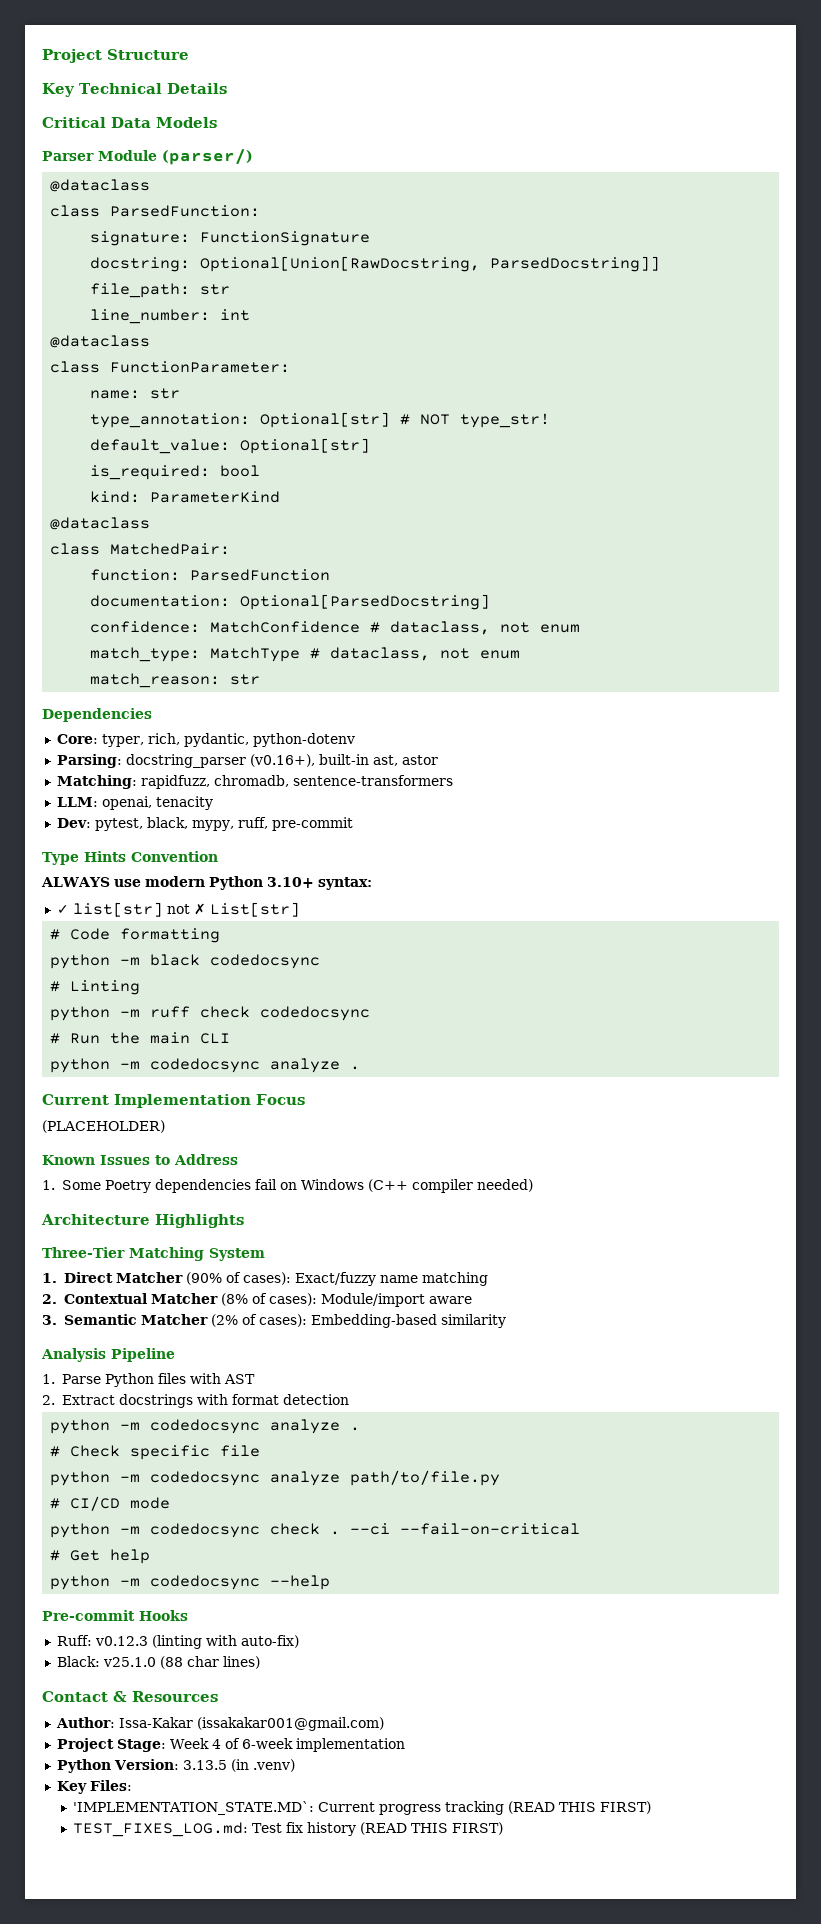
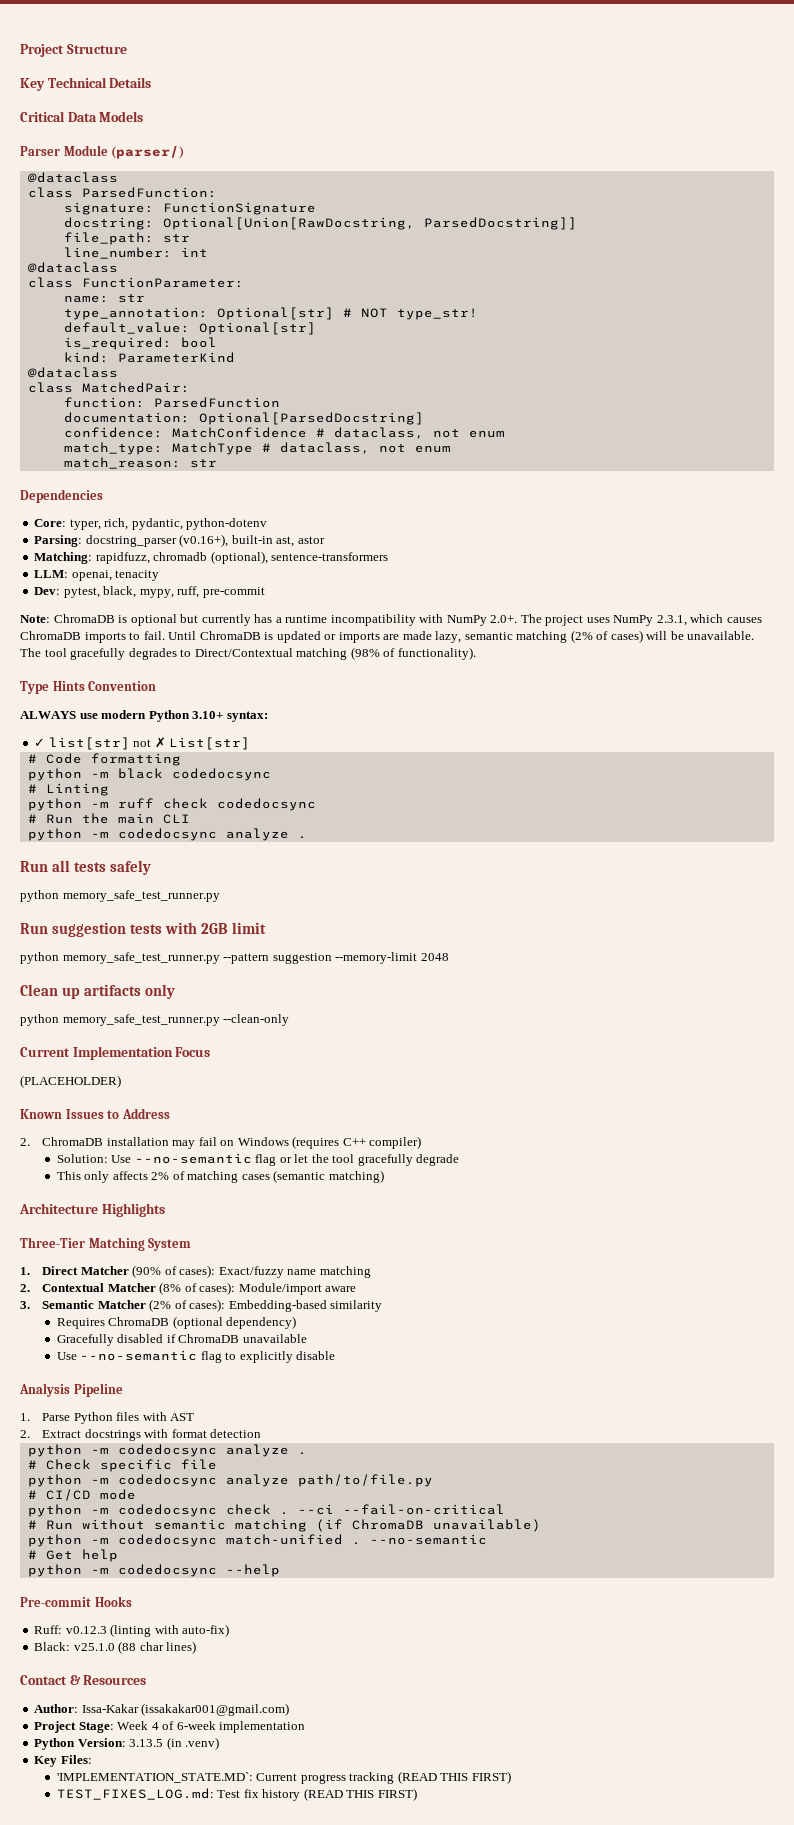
[213,775,289,787] chromadb, -> [153,551,268,564] chromadb (optional),
(353, 824) none -> [20,614,762,626] [20,630,755,643] [20,647,476,660] // Note: ChromaDB is optional but currently has a runtime incompatibility with NumPy 2.0+. The project uses NumPy 2.3.1, which causes ChromaDB imports to fail. Until ChromaDB is updated or imports are made lazy, semantic matching (2% of cases) will be unavailable. The tool gracefully degrades to Direct/Contextual matching (98% of functionality).
(361, 1068) none -> [20,860,151,875] [20,890,220,902] [20,922,266,937] [20,952,449,964] [20,984,175,999] [20,1014,290,1026] // Run all tests safely // python memory_safe_test_runner.py // Run suggestion tests with 2GB limit // python memory_safe_test_runner.py --pattern suggestion --memory-limit 2048 // Clean up artifacts only // python memory_safe_test_runner.py --clean-only
[42,1179,533,1193] 1. Some Poetry dependencies fail on Windows (C++ compiler needed) -> [20,1136,422,1149] [56,1153,460,1166] [56,1170,384,1183] 2. ChromaDB installation may fail on Windows (requires C++ compiler) // Solution: Use --no-semantic flag or let the tool gracefully degrade // This only affects 2% of matching cases (semantic matching)
(506, 1321) none -> [56,1316,297,1329] [56,1334,307,1346] [56,1350,336,1363] // Requires ChromaDB (optional dependency) // Gracefully disabled if ChromaDB unavailable // Use --no-semantic flag to explicitly disable
(581, 1529) none -> [27,1519,541,1532] [27,1534,487,1547] // # Run without semantic matching (if ChromaDB unavailable) // python -m codedocsync match-unified . --no-semantic

